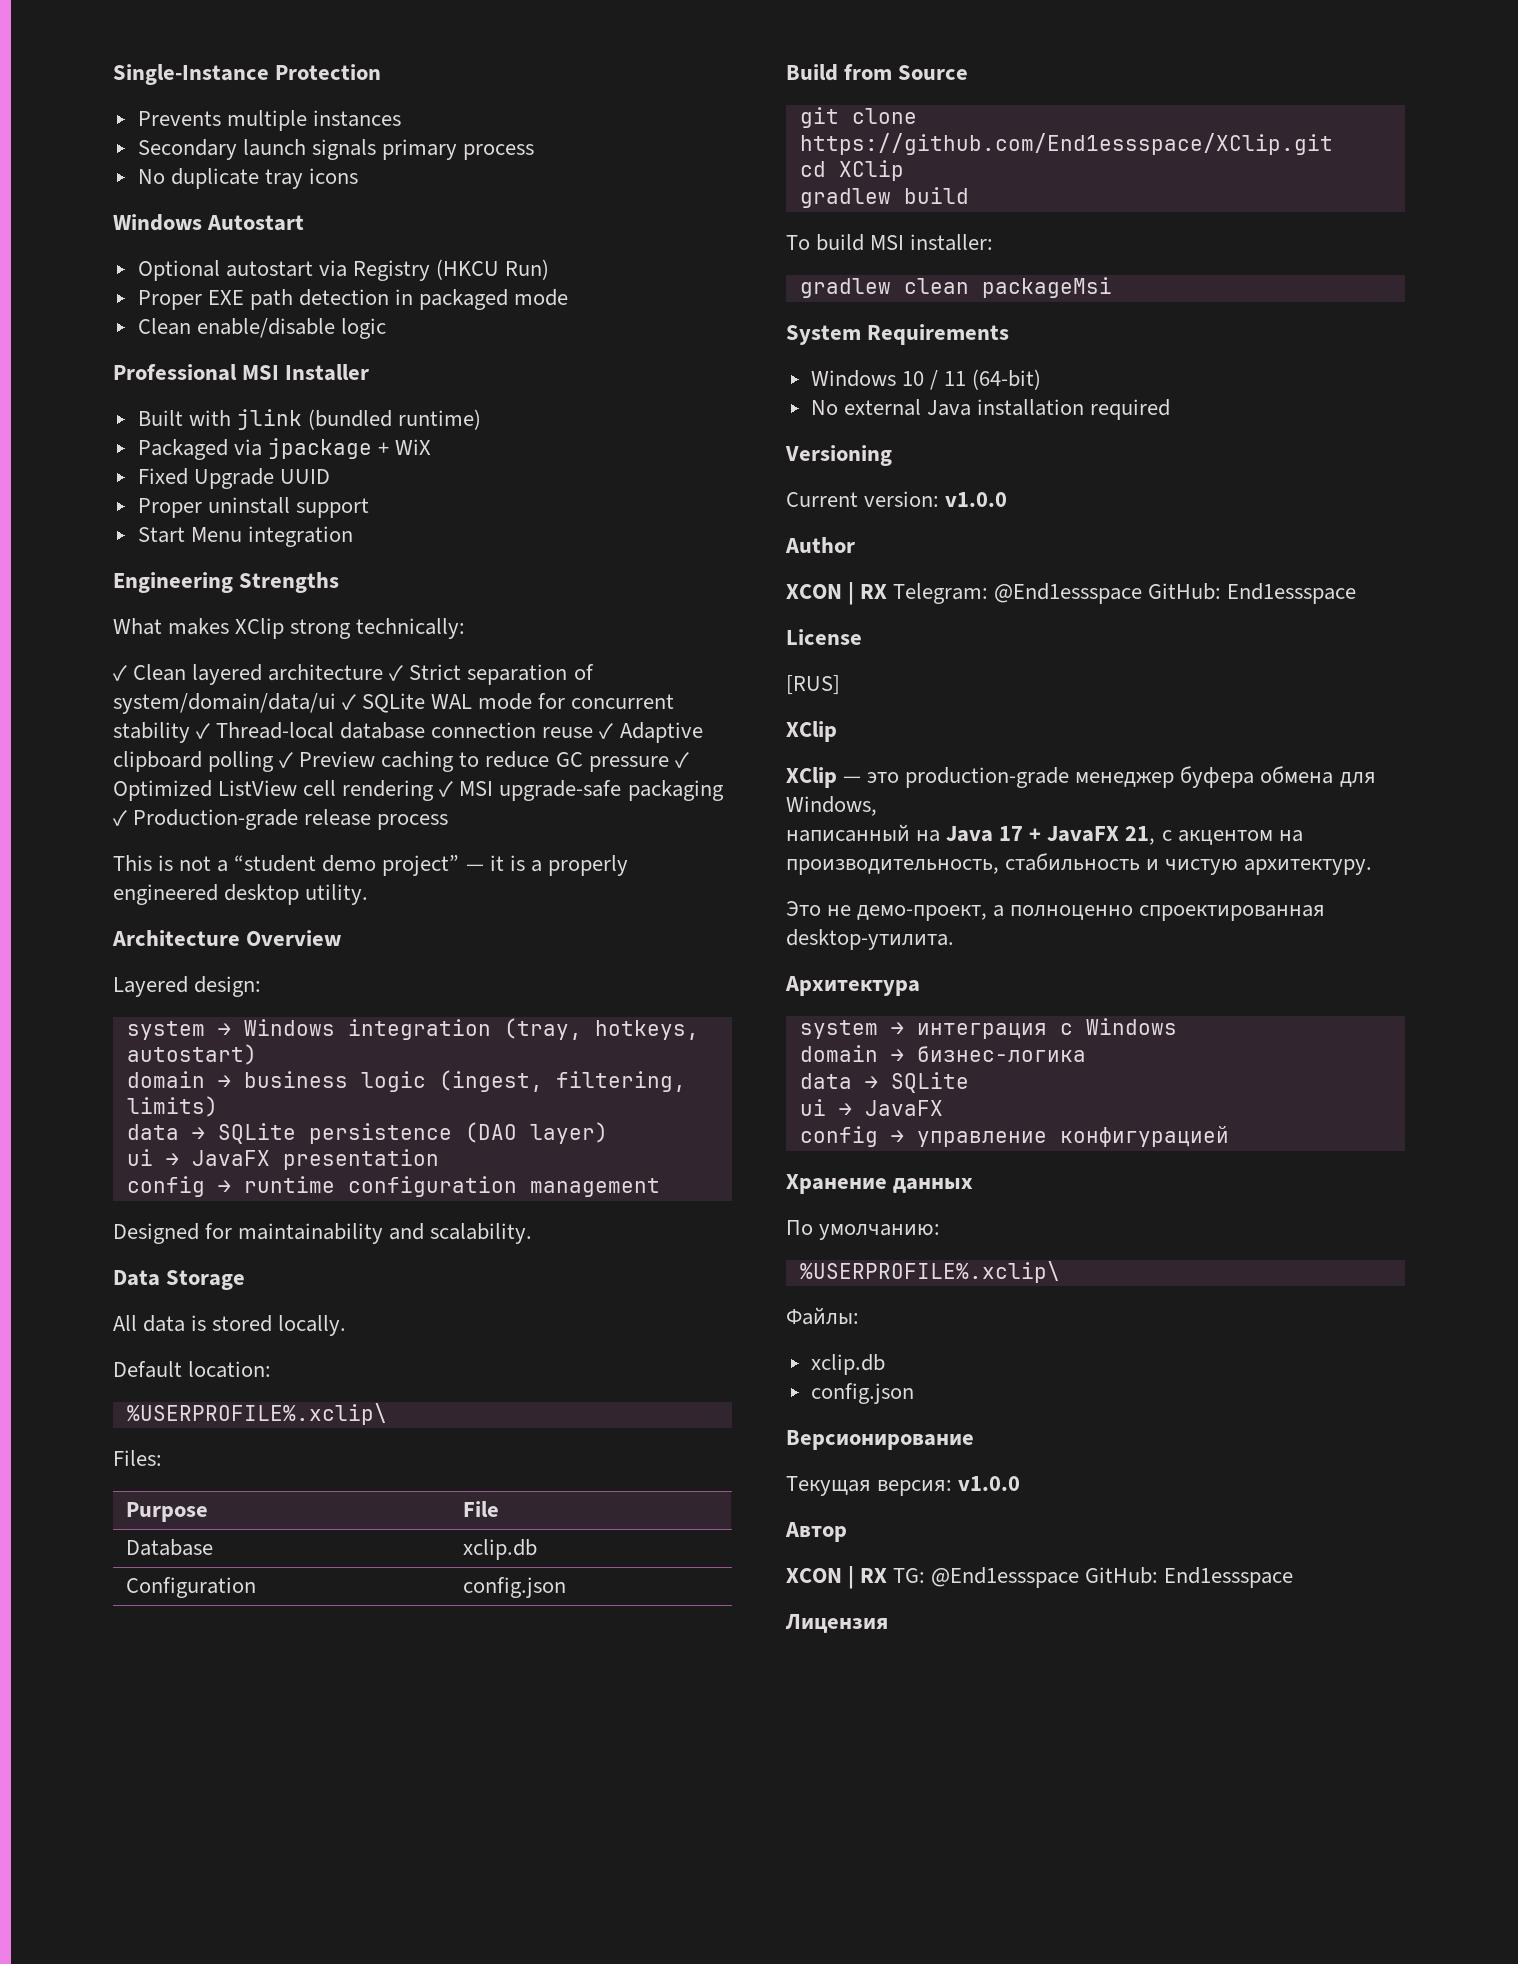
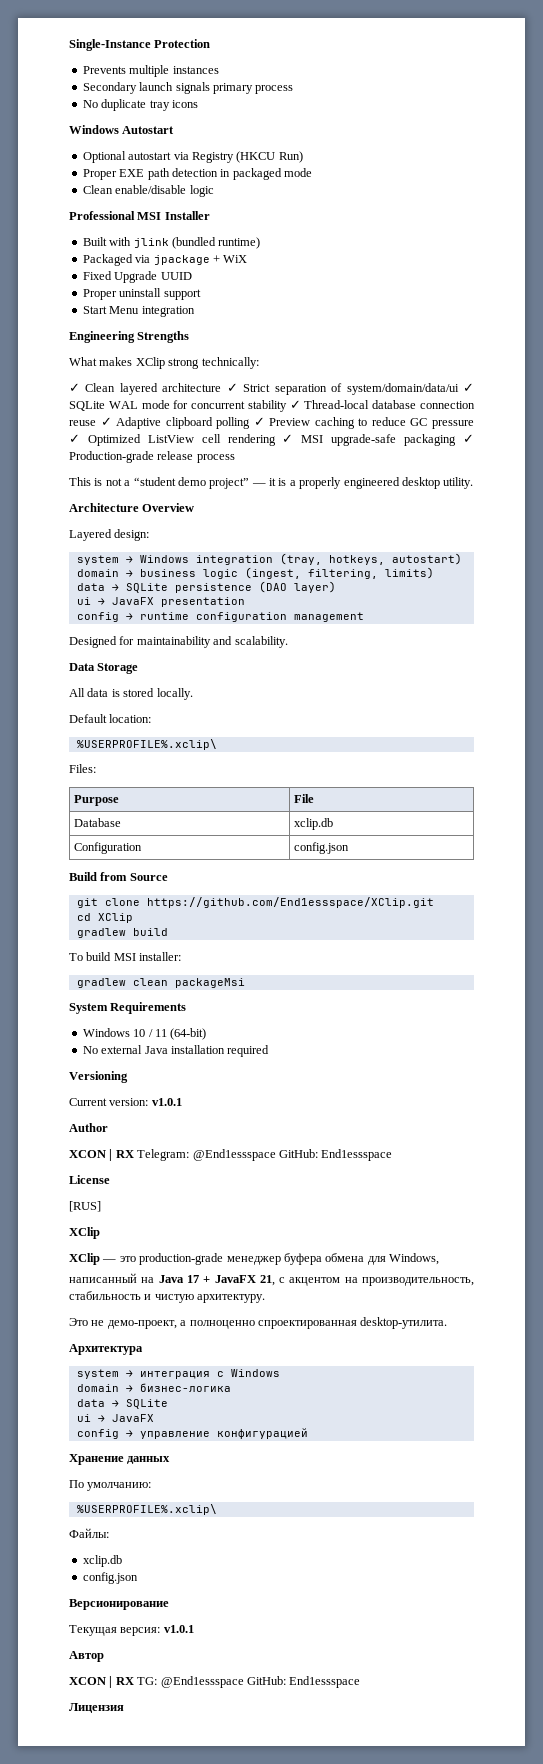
[945,492,1008,507] v1.0.0 -> [151,1098,182,1106] v1.0.1
[958,1476,1021,1491] v1.0.0 -> [163,1625,194,1633] v1.0.1

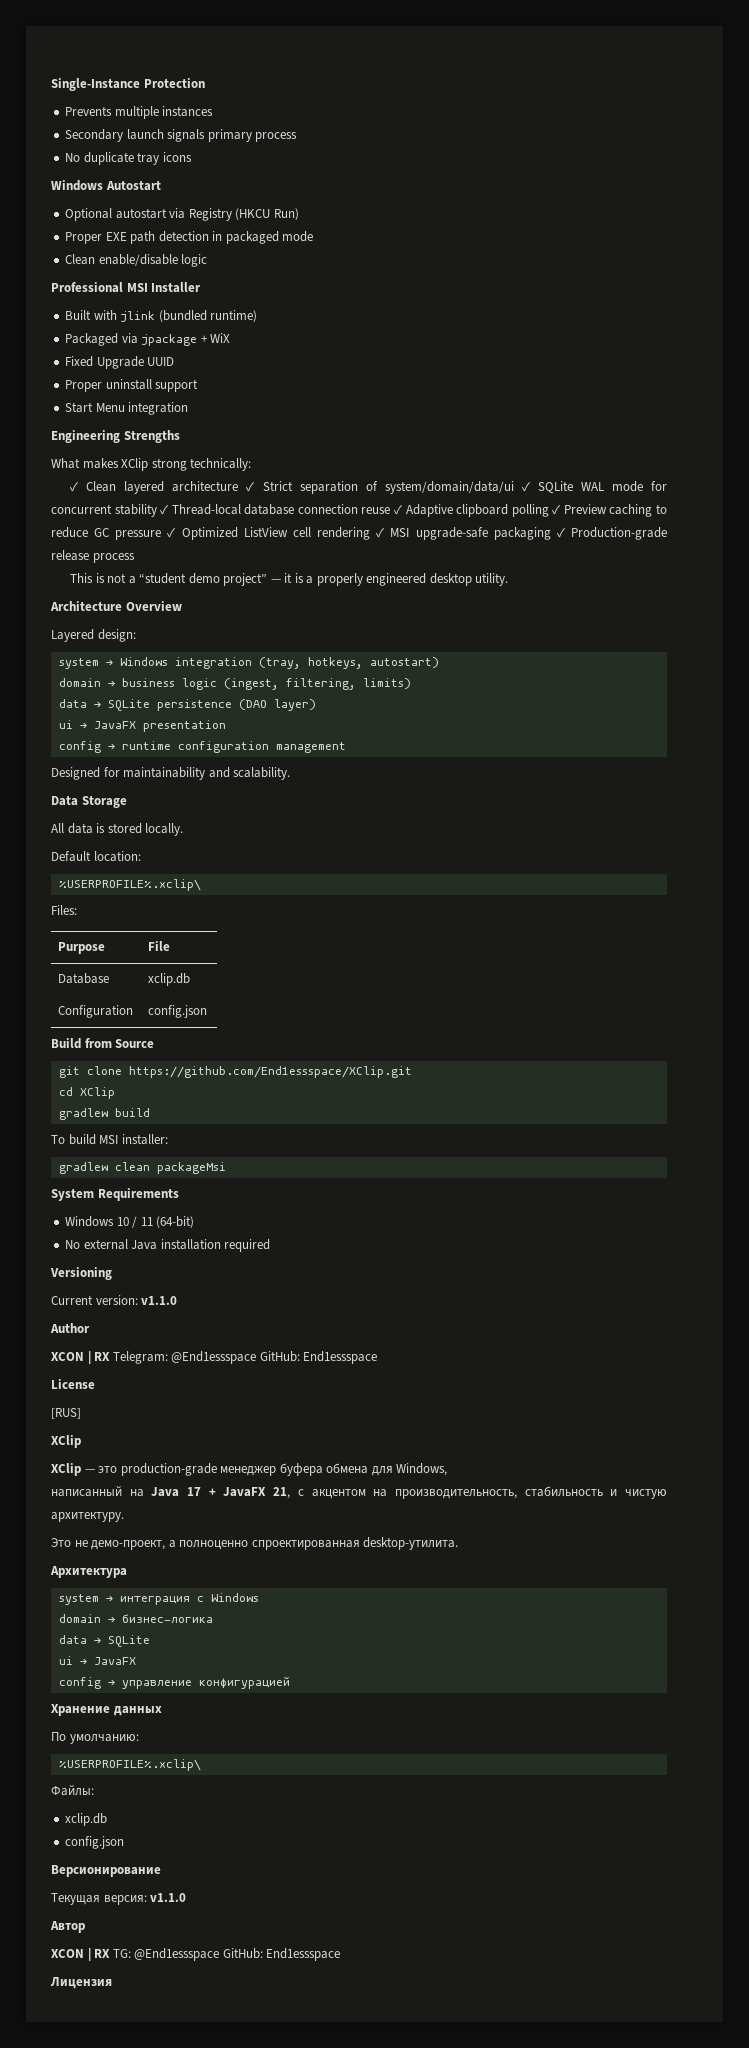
[151,1098,182,1106] v1.0.1 -> [141,1296,178,1305] v1.1.0
[163,1625,194,1633] v1.0.1 -> [150,1893,187,1902] v1.1.0

